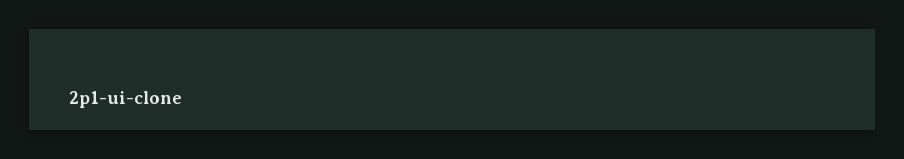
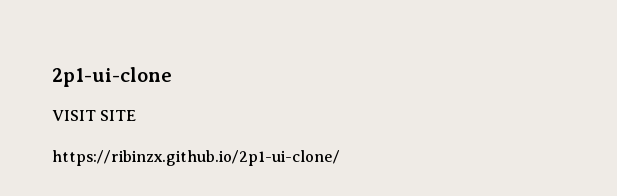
(182, 99) none -> [52,110,137,121] [52,150,340,166] // VISIT SITE // https://ribinzx.github.io/2p1-ui-clone/

